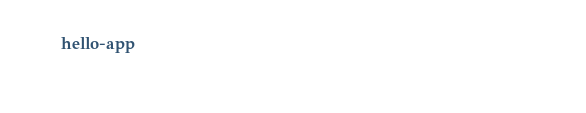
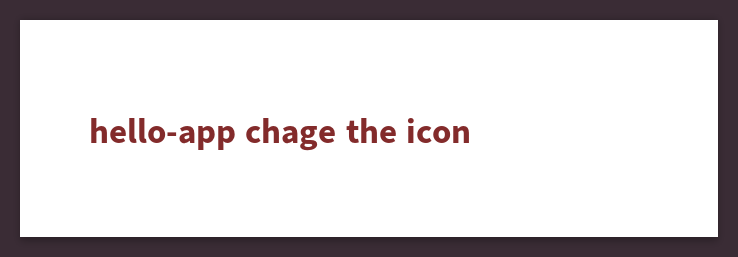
(135, 45) none -> [245,118,472,151] chage the icon

